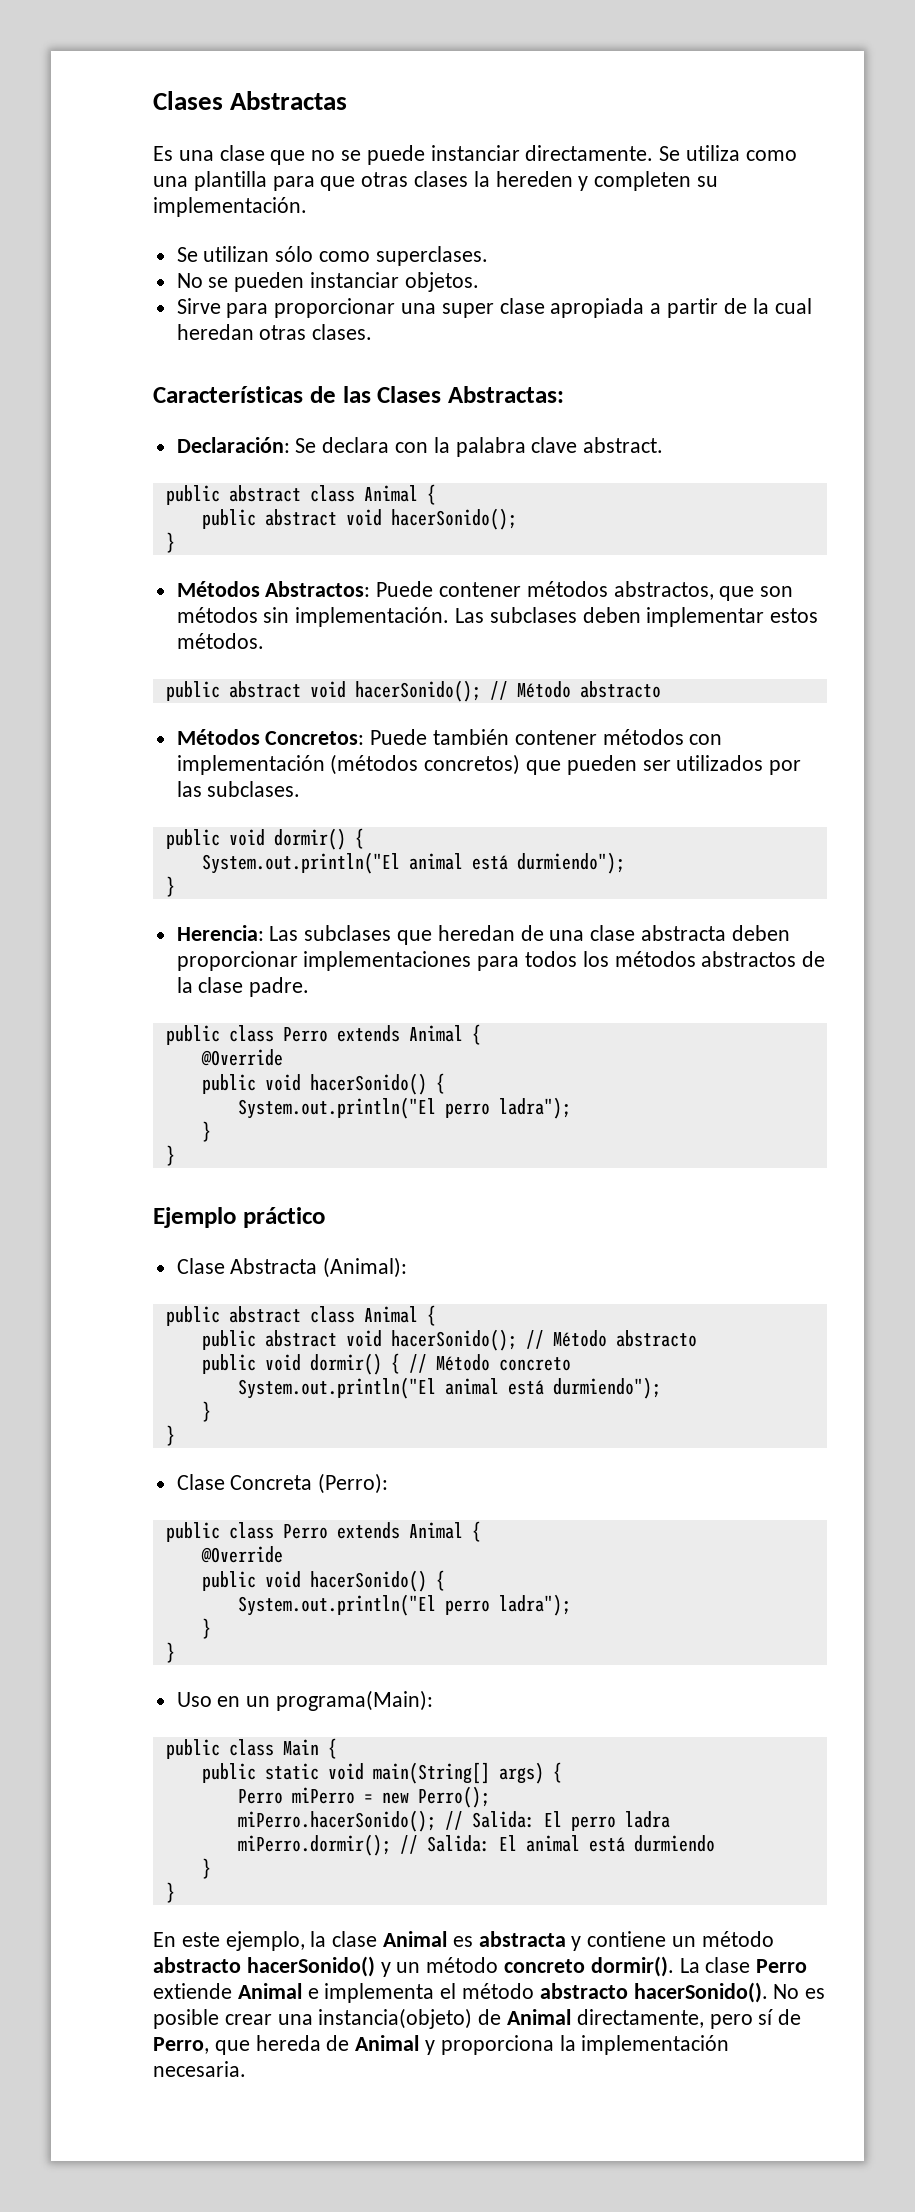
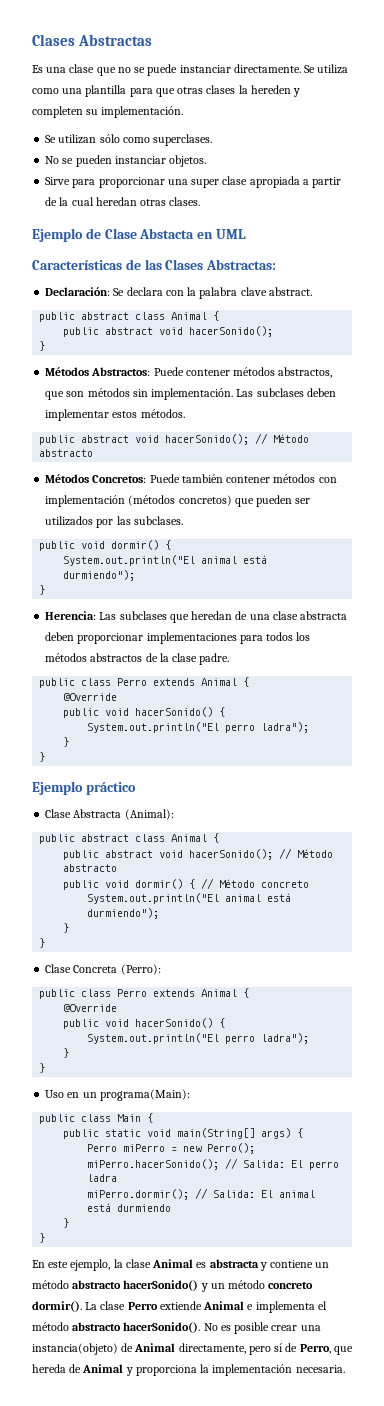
(373, 332) none -> [32,228,246,242] // Ejemplo de Clase Abstacta en UML

